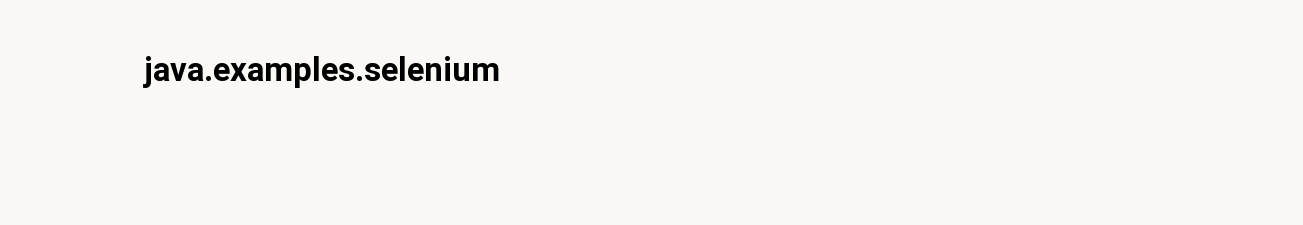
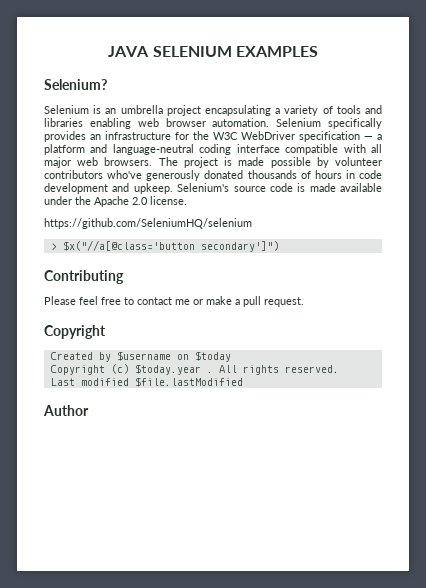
[143,56,500,88] java.examples.selenium -> [108,46,318,57] [44,79,107,90] [44,105,382,116] [44,118,382,129] [44,131,382,142] [44,144,382,155] [44,157,383,168] [44,170,382,181] [44,183,382,194] [44,196,187,207] [44,218,252,229] [50,240,279,252] [44,270,124,284] [44,296,304,307] [44,325,106,339] [50,351,231,362] [50,364,339,375] [50,377,243,387] [43,405,89,416] JAVA SELENIUM EXAMPLES // Selenium? // Selenium is an umbrella project encapsulating a variety of tools and libraries enabling web browser automation. Selenium specifically provides an infrastructure for the W3C WebDriver specification — a platform and language-neutral coding interface compatible with all major web browsers. The project is made possible by volunteer contributors who've generously donated thousands of hours in code development and upkeep. Selenium's source code is made available under the Apache 2.0 license. // https://github.com/SeleniumHQ/selenium // > $x("//a[@class='button secondary']") // Contributing // Please feel free to contact me or make a pull request. // Copyright // Created by $username on $today // Copyright (c) $today.year . All rights reserved. // Last modified $file.lastModified // Author

